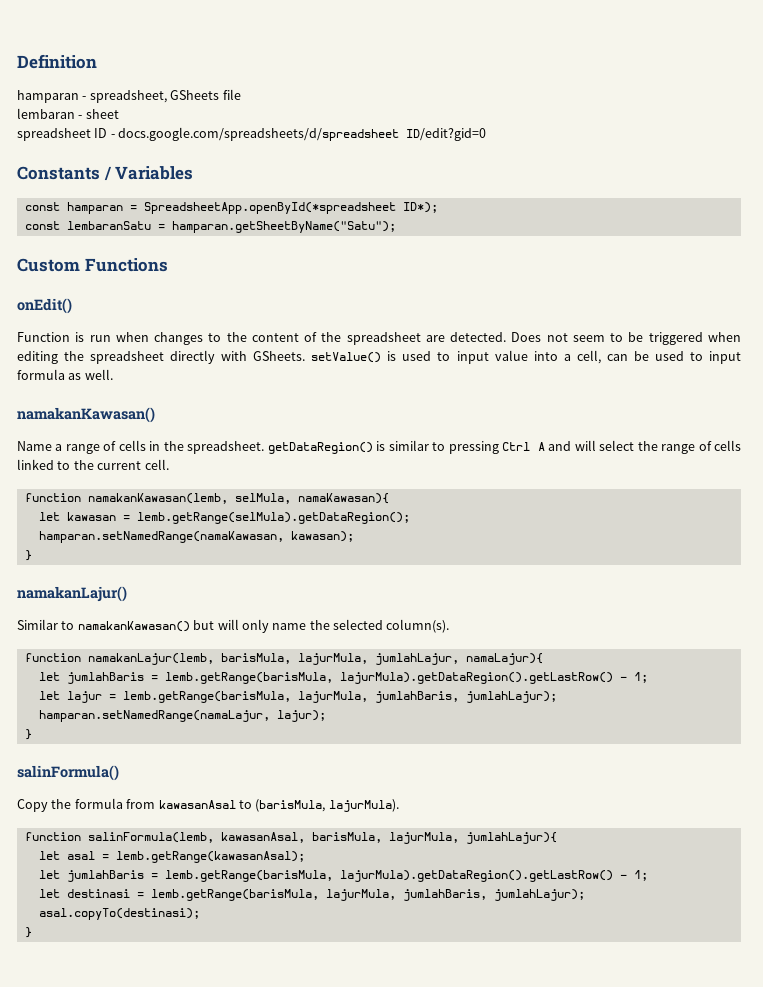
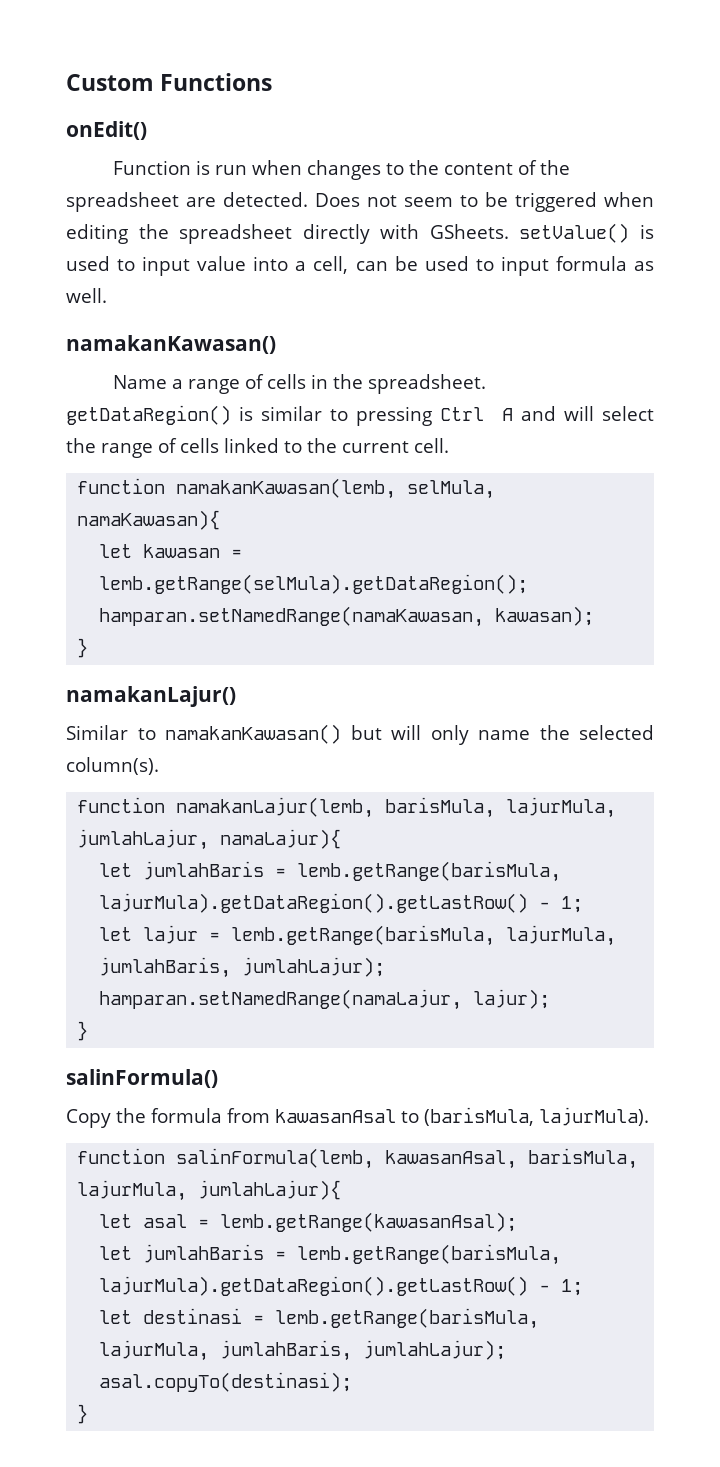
[17,54,97,69] [17,89,241,103] [17,108,119,119] [17,127,487,141] [17,166,194,181] [24,202,438,214] [24,221,396,233] Definition // hamparan - spreadsheet, GSheets file // lembaran - sheet // spreadsheet ID - docs.google.com/spreadsheets/d/spreadsheet ID/edit?gid=0 // Constants / Variables // const hamparan = SpreadsheetApp.openById(*spreadsheet ID*); // const lembaranSatu = hamparan.getSheetByName("Satu"); // -> (66, 82) none

